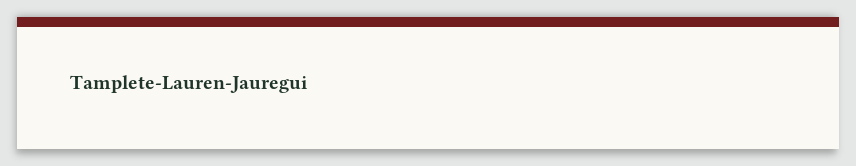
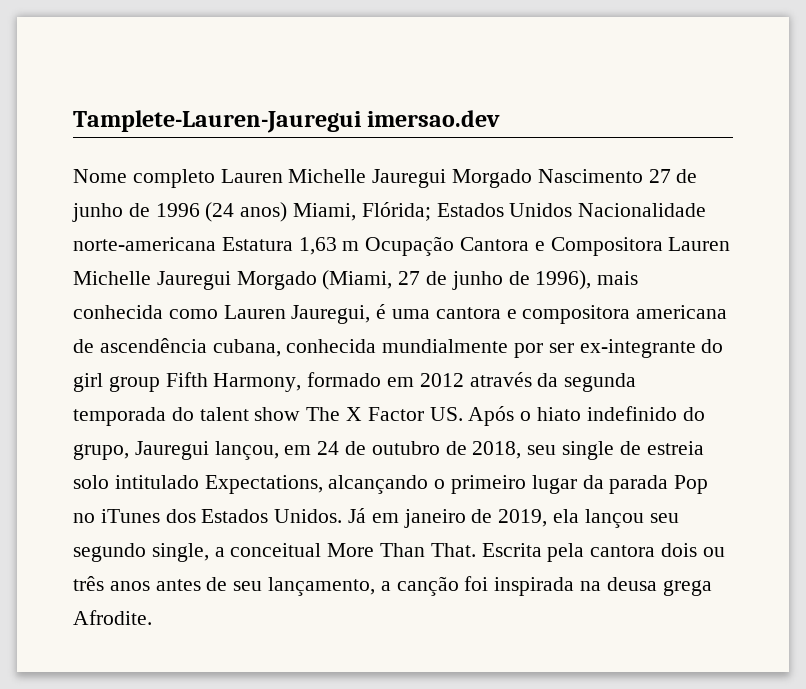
(308, 84) none -> [367,110,501,127] [73,169,698,188] [72,202,707,222] [73,236,731,256] [73,270,639,290] [73,304,728,324] [73,338,724,358] [73,372,637,392] [73,406,705,426] [73,441,704,460] [73,475,709,494] [73,508,679,528] [73,543,725,562] [73,576,712,596] [73,610,152,625] imersao.dev // Nome completo Lauren Michelle Jauregui Morgado Nascimento 27 de junho de 1996 (24 anos) Miami, Flórida; Estados Unidos Nacionalidade norte-americana Estatura 1,63 m Ocupação Cantora e Compositora Lauren Michelle Jauregui Morgado (Miami, 27 de junho de 1996), mais conhecida como Lauren Jauregui, é uma cantora e compositora americana de ascendência cubana, conhecida mundialmente por ser ex-integrante do girl group Fifth Harmony, formado em 2012 através da segunda temporada do talent show The X Factor US. Após o hiato indefinido do grupo, Jauregui lançou, em 24 de outubro de 2018, seu single de estreia solo intitulado Expectations, alcançando o primeiro lugar da parada Pop no iTunes dos Estados Unidos. Já em janeiro de 2019, ela lançou seu segundo single, a conceitual More Than That. Escrita pela cantora dois ou três anos antes de seu lançamento, a canção foi inspirada na deusa grega Afrodite.

